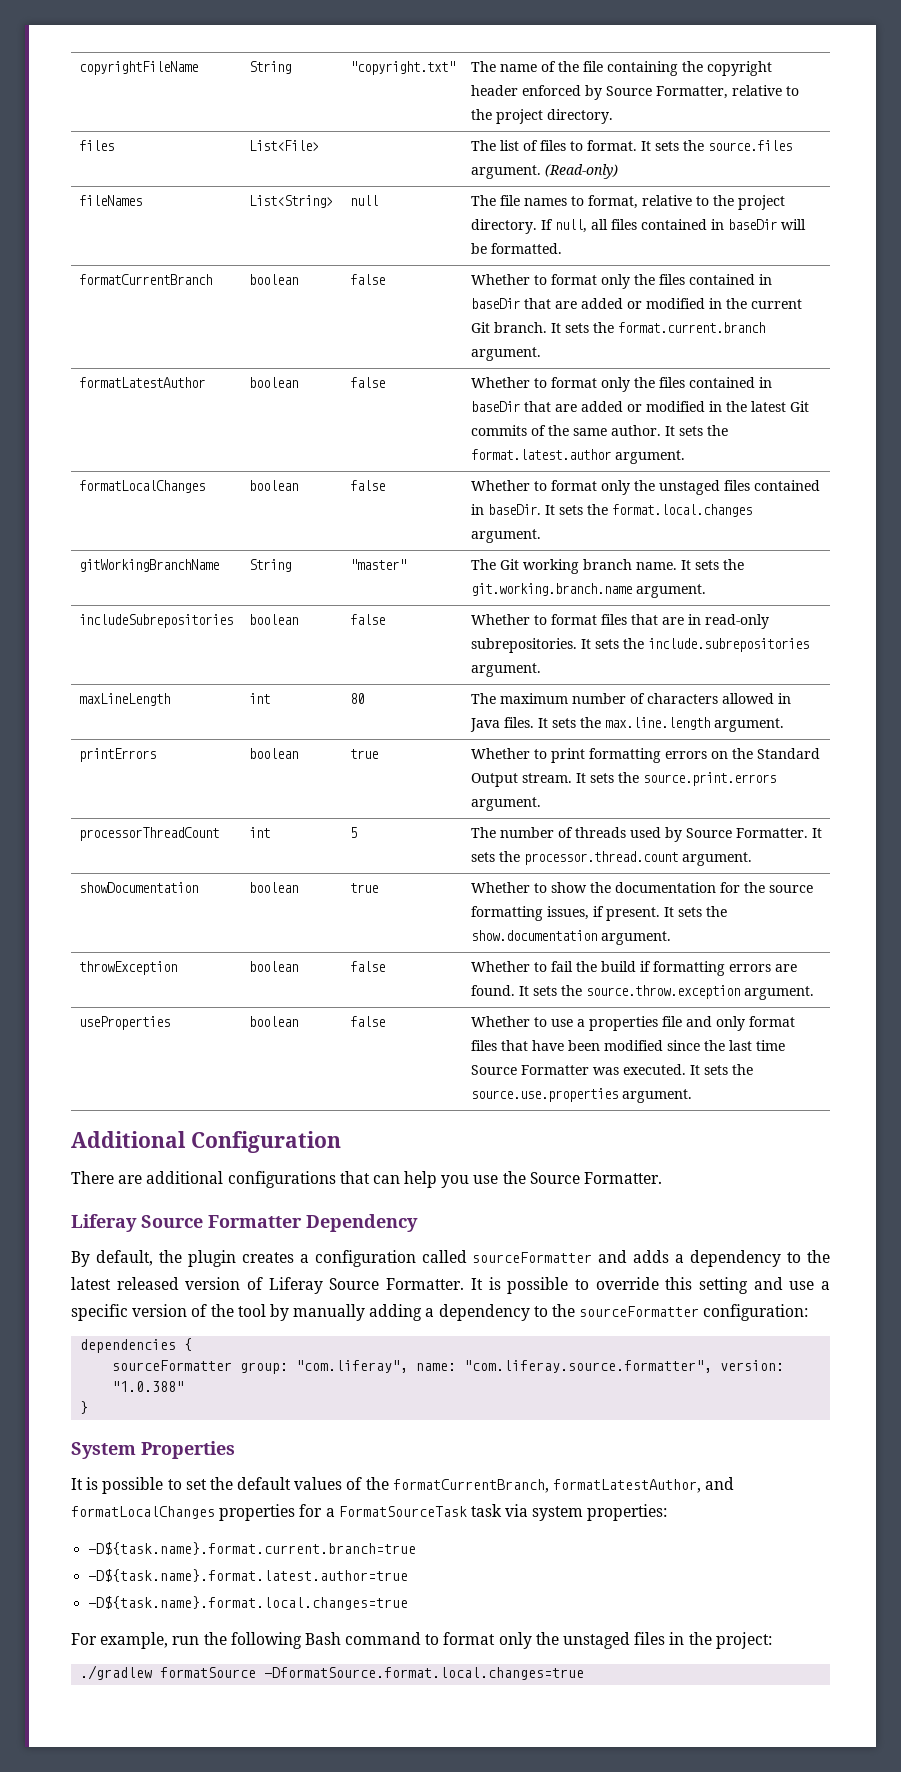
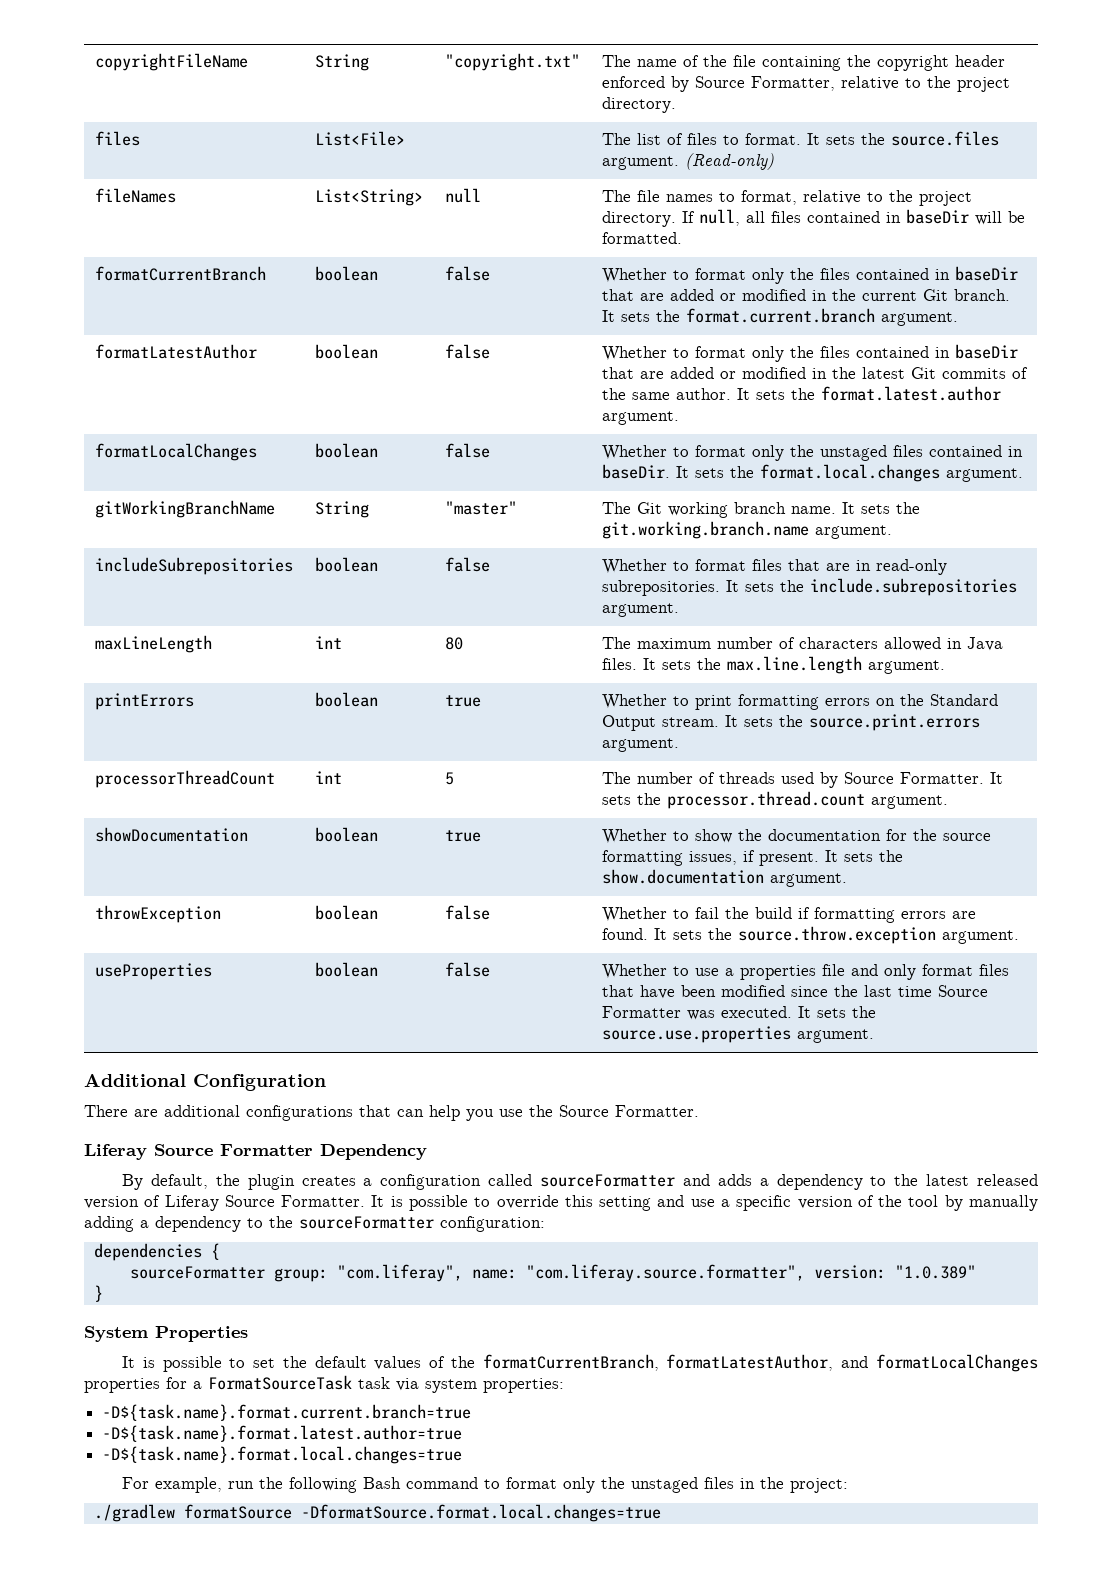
[112,1381,185,1392] "1.0.388" -> [894,1265,976,1279] "1.0.389"

